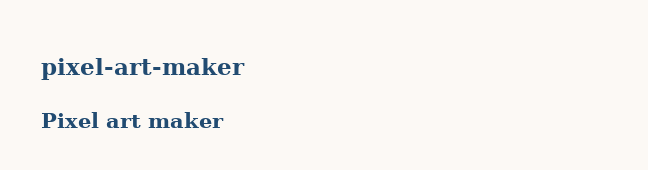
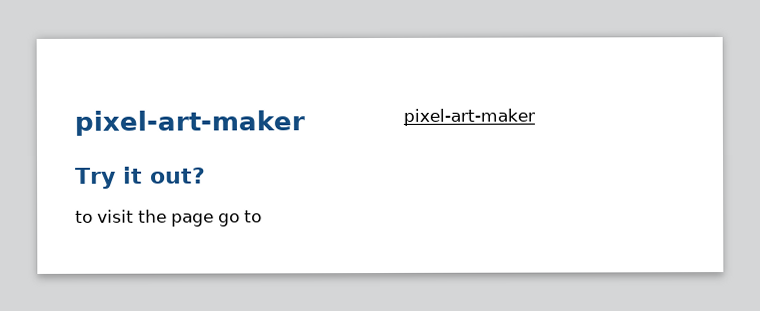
[41,112,224,128] Pixel art maker -> [75,166,206,189] [75,209,262,227] [403,108,535,126] Try it out? // to visit the page go to pixel-art-maker

